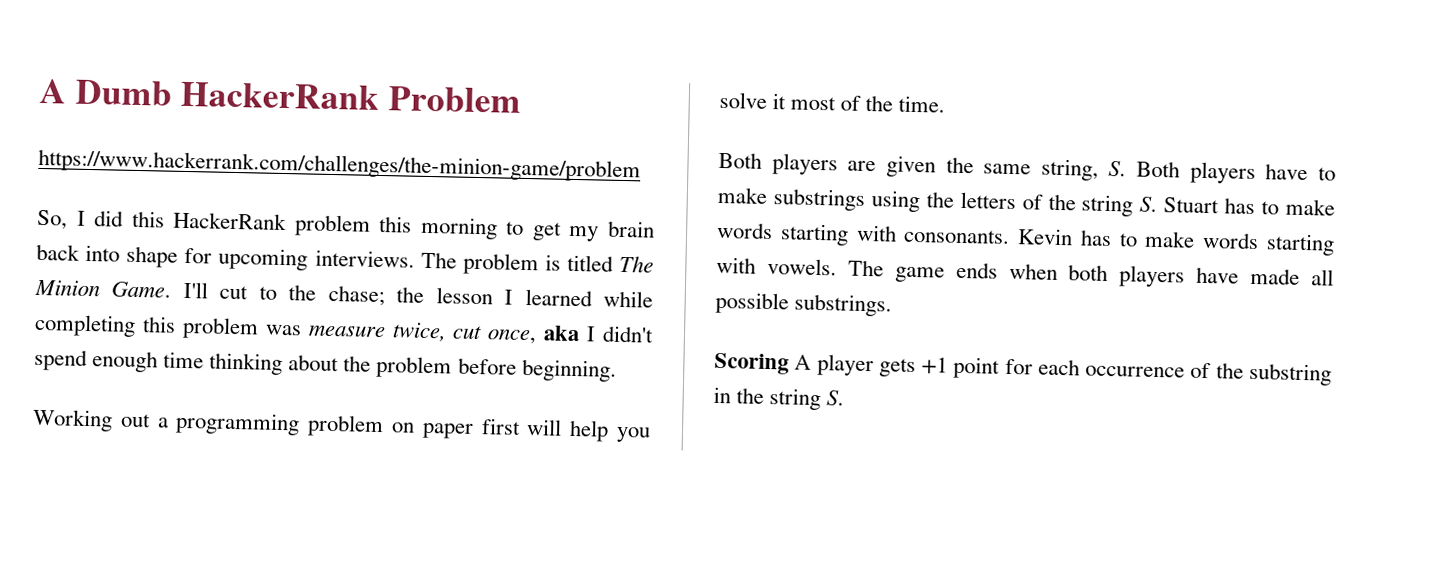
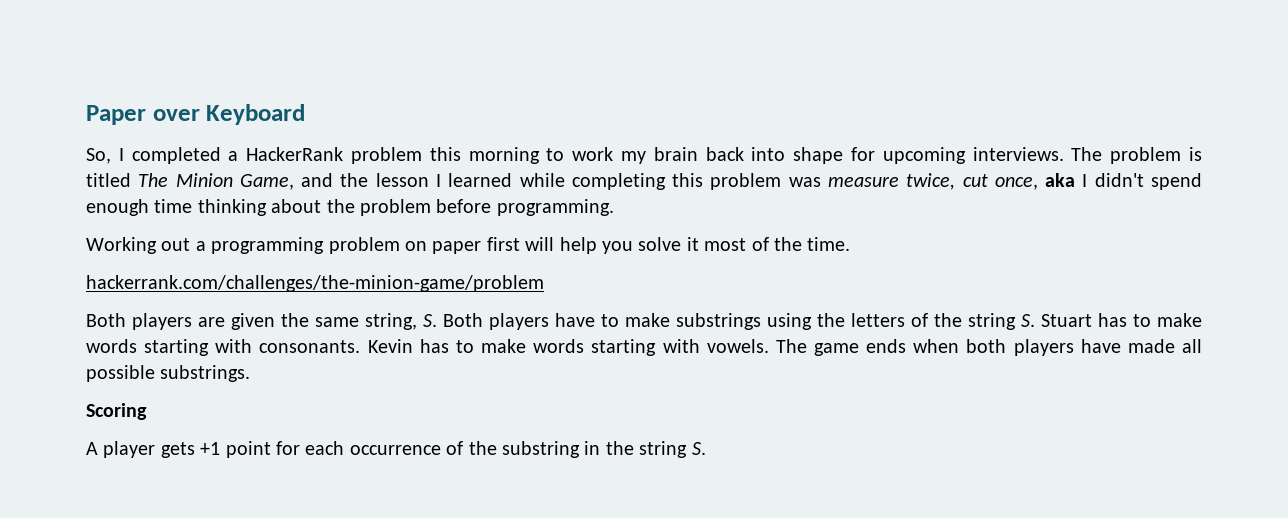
[39,78,522,113] [38,148,641,183] A Dumb HackerRank Problem // https://www.hackerrank.com/challenges/the-minion-game/problem -> [86,104,306,125] Paper over Keyboard
[94,210,165,228] did this -> [131,147,239,164] completed a
[531,222,562,241] get -> [572,147,614,161] work
[111,281,385,307] Game. I'll cut to the chase; -> [239,173,334,190] Game, and
[521,358,617,382] beginning. -> [496,199,614,216] programming.
(946, 104) none -> [86,275,544,292] // hackerrank.com/challenges/the-minion-game/problem
(789, 363) none -> (147, 411) //

